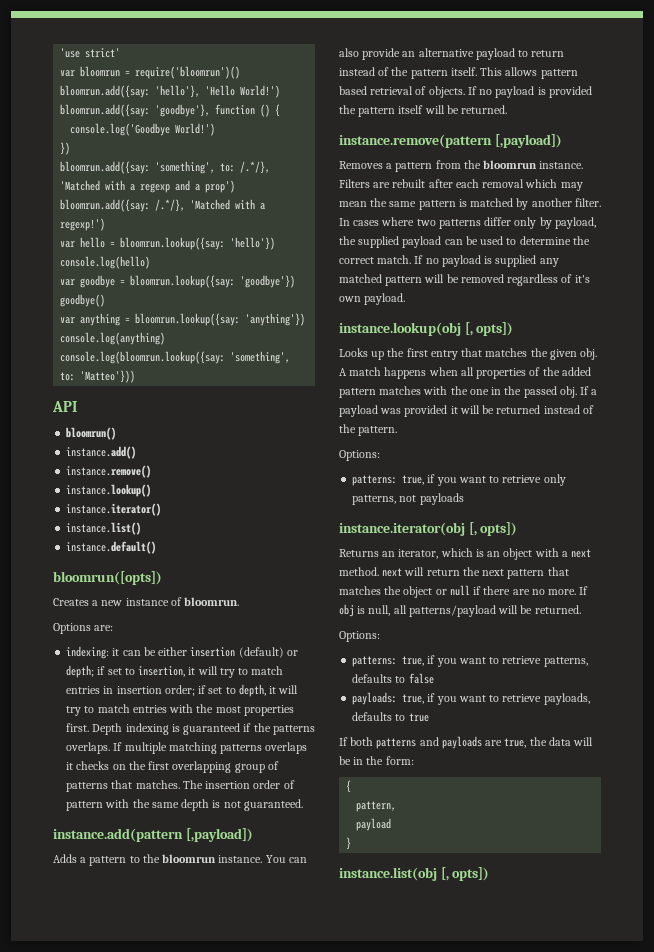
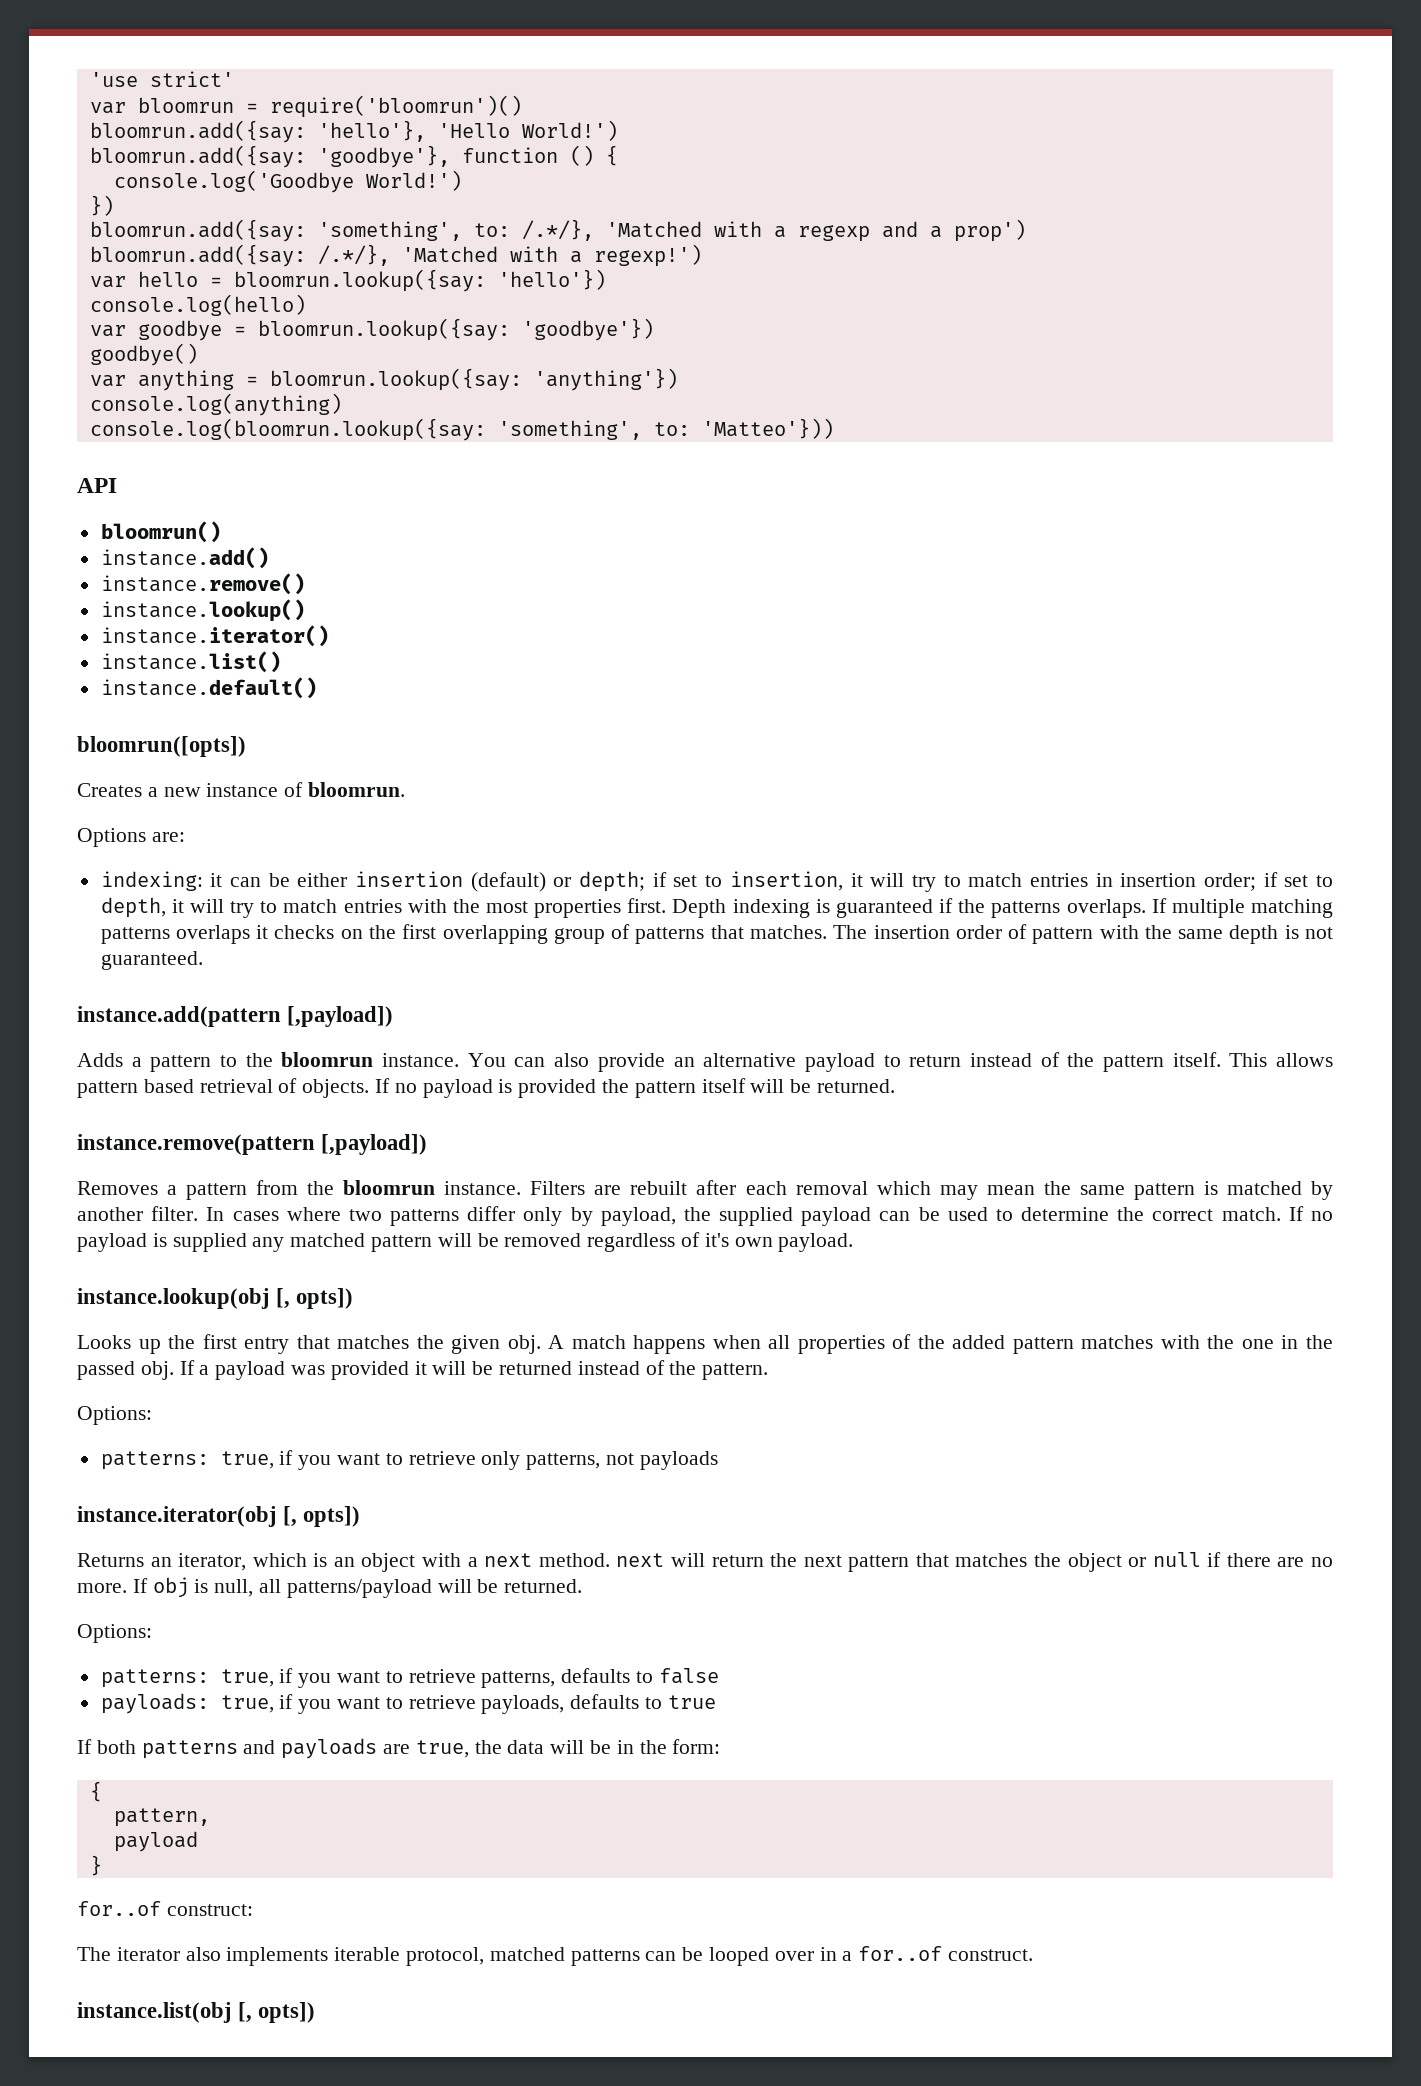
(352, 843) none -> [77,1901,253,1916] [77,1946,1034,1966] // for..of construct: // The iterator also implements iterable protocol, matched patterns can be looped over in a for..of construct.

